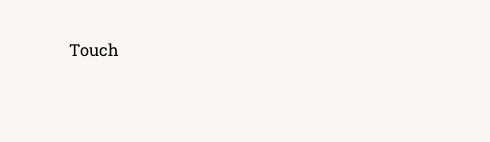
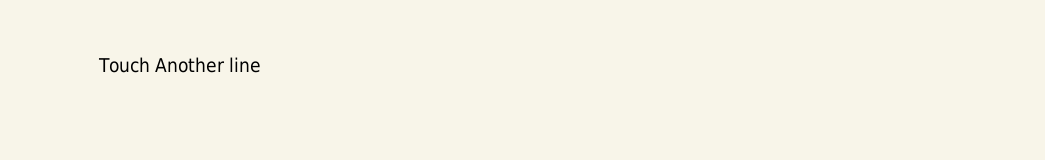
(119, 50) none -> [155,57,262,73] Another line

